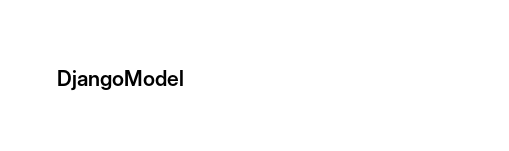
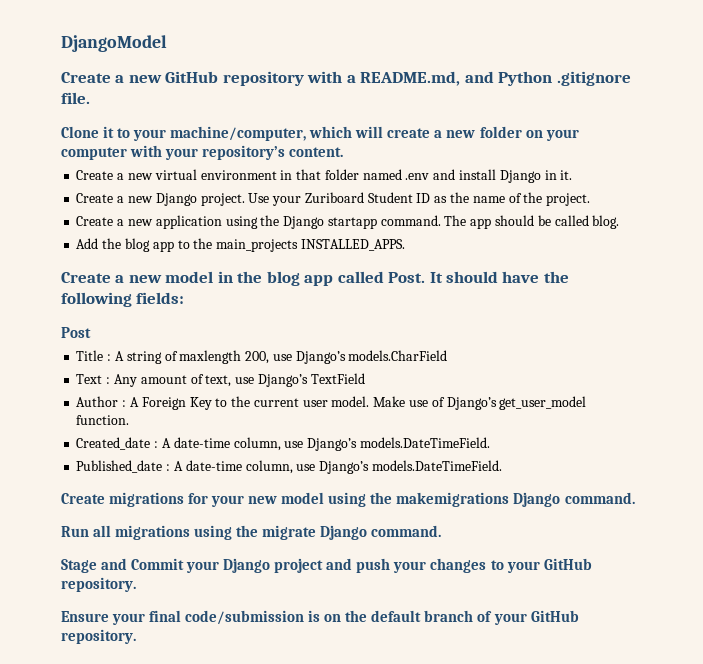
(184, 80) none -> [61,71,631,86] [61,92,90,104] [61,126,579,141] [61,145,344,160] [76,169,573,183] [76,192,591,206] [76,215,620,229] [76,238,405,252] [61,271,569,286] [61,292,185,307] [61,327,91,338] [76,350,448,364] [76,373,365,387] [76,396,587,410] [76,415,130,425] [76,437,490,451] [76,460,502,474] [61,492,635,507] [61,525,442,540] [61,558,592,573] [61,577,136,592] [61,610,579,625] [61,629,136,644] // Create a new GitHub repository with a README.md, and Python .gitignore file. // Clone it to your machine/computer, which will create a new folder on your computer with your repository’s content. // Create a new virtual environment in that folder named .env and install Django in it. // Create a new Django project. Use your Zuriboard Student ID as the name of the project. // Create a new application using the Django startapp command. The app should be called blog. // Add the blog app to the main_projects INSTALLED_APPS. // Create a new model in the blog app called Post. It should have the following fields: // Post // Title : A string of maxlength 200, use Django’s models.CharField // Text : Any amount of text, use Django’s TextField // Author : A Foreign Key to the current user model. Make use of Django’s get_user_model function. // Created_date : A date-time column, use Django’s models.DateTimeField. // Published_date : A date-time column, use Django’s models.DateTimeField. // Create migrations for your new model using the makemigrations Django command. // Run all migrations using the migrate Django command. // Stage and Commit your Django project and push your changes to your GitHub repository. // Ensure your final code/submission is on the default branch of your GitHub repository.

